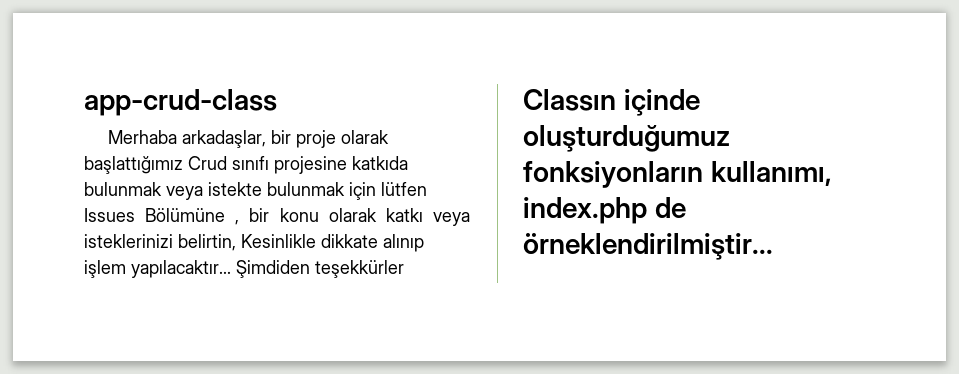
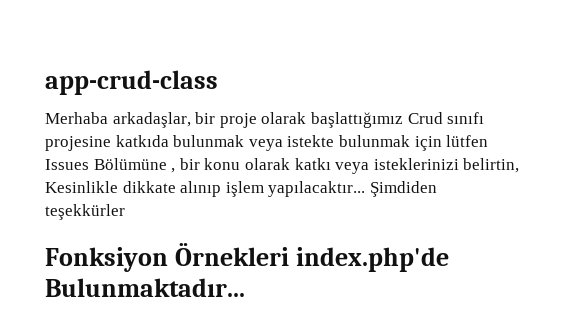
[523,89,700,116] [523,125,730,152] [523,161,832,188] [523,197,686,224] [523,233,773,260] Classın içinde oluşturduğumuz fonksiyonların kullanımı, index.php de örneklendirilmiştir... -> [45,243,449,272] [45,278,245,297] Fonksiyon Örnekleri index.php'de Bulunmaktadır...

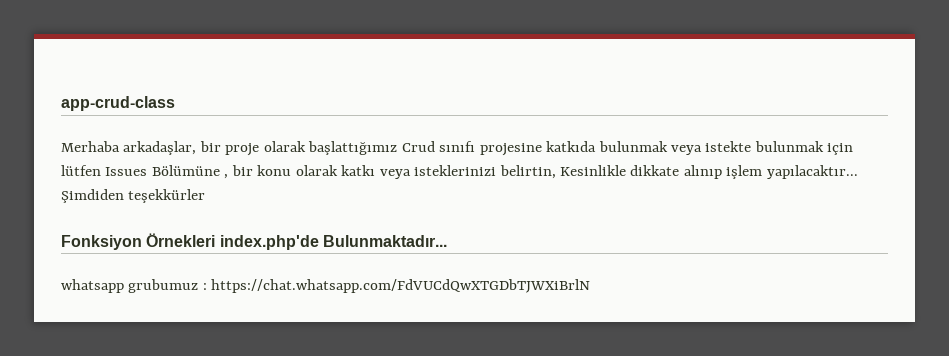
(245, 287) none -> [61,279,591,293] // whatsapp grubumuz : https://chat.whatsapp.com/FdVUCdQwXTGDbTJWXiBrlN

